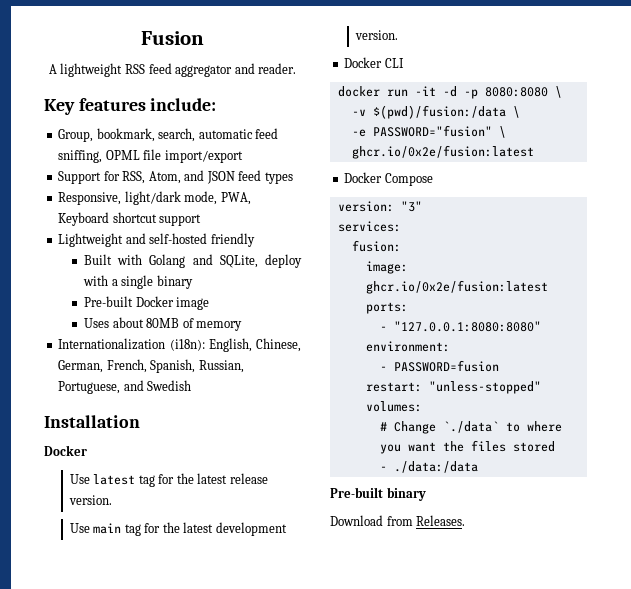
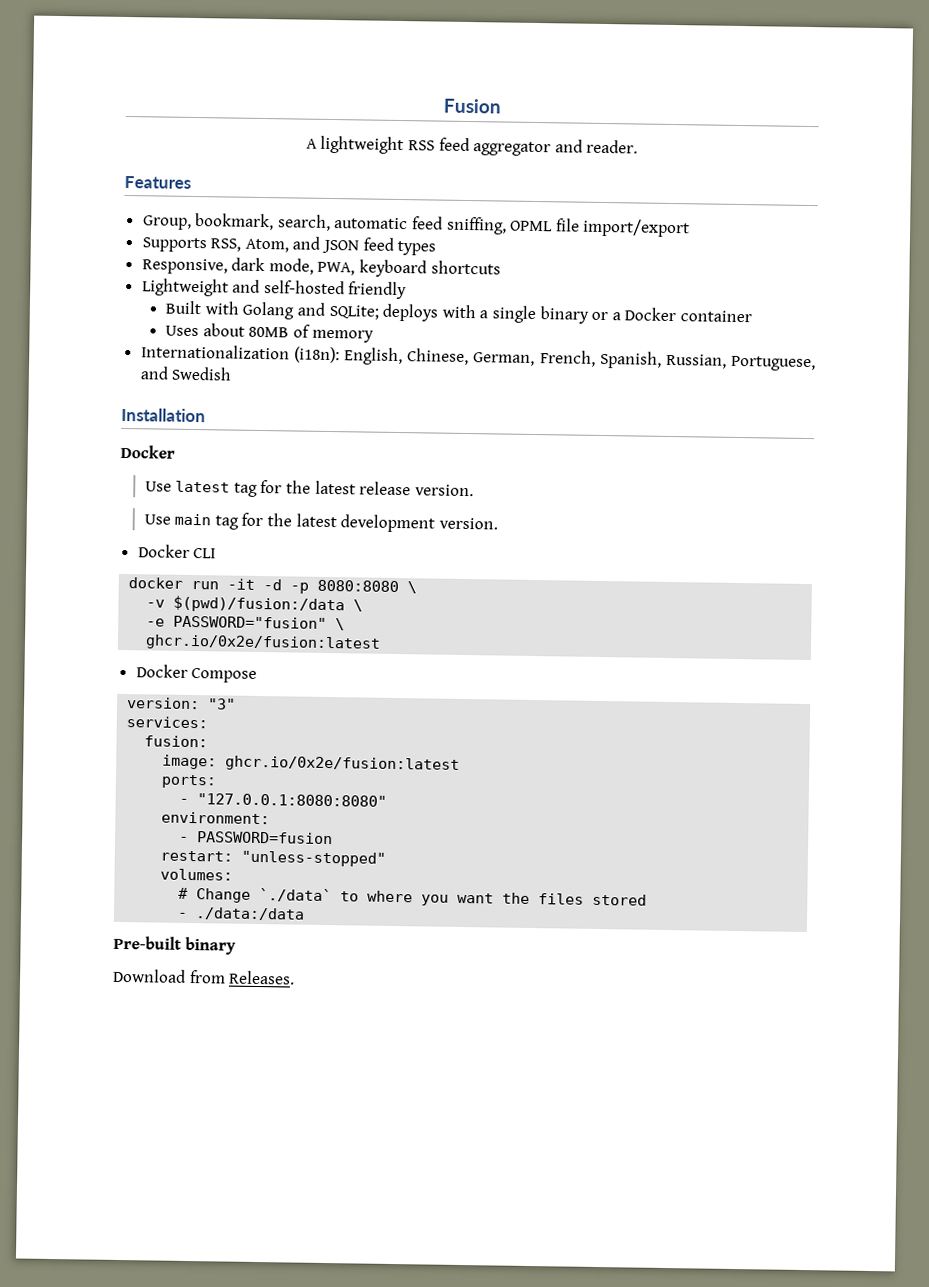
[44,98,217,115] Key features include: -> [124,175,191,189] Features
[58,171,120,184] Support for -> [141,237,207,253] Supports
[124,191,181,205] light/dark -> [231,257,266,272] dark
[58,212,202,226] Keyboard shortcut support -> [359,259,501,278] keyboard shortcuts
[219,254,302,268] SQLite, deploy -> [328,303,439,322] SQLite; deploys
[84,296,210,310] // Pre-built Docker image -> [591,307,752,323] or a Docker container

